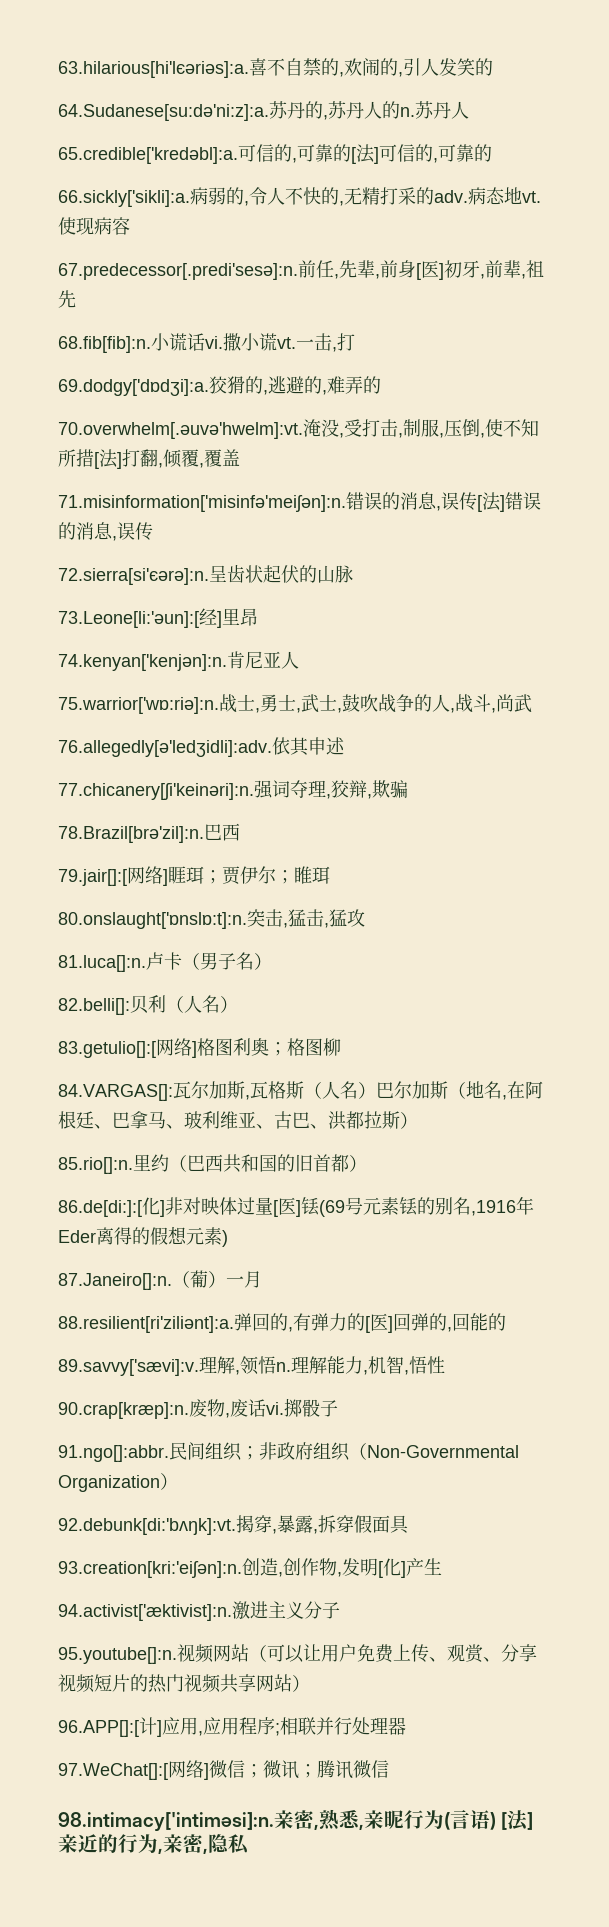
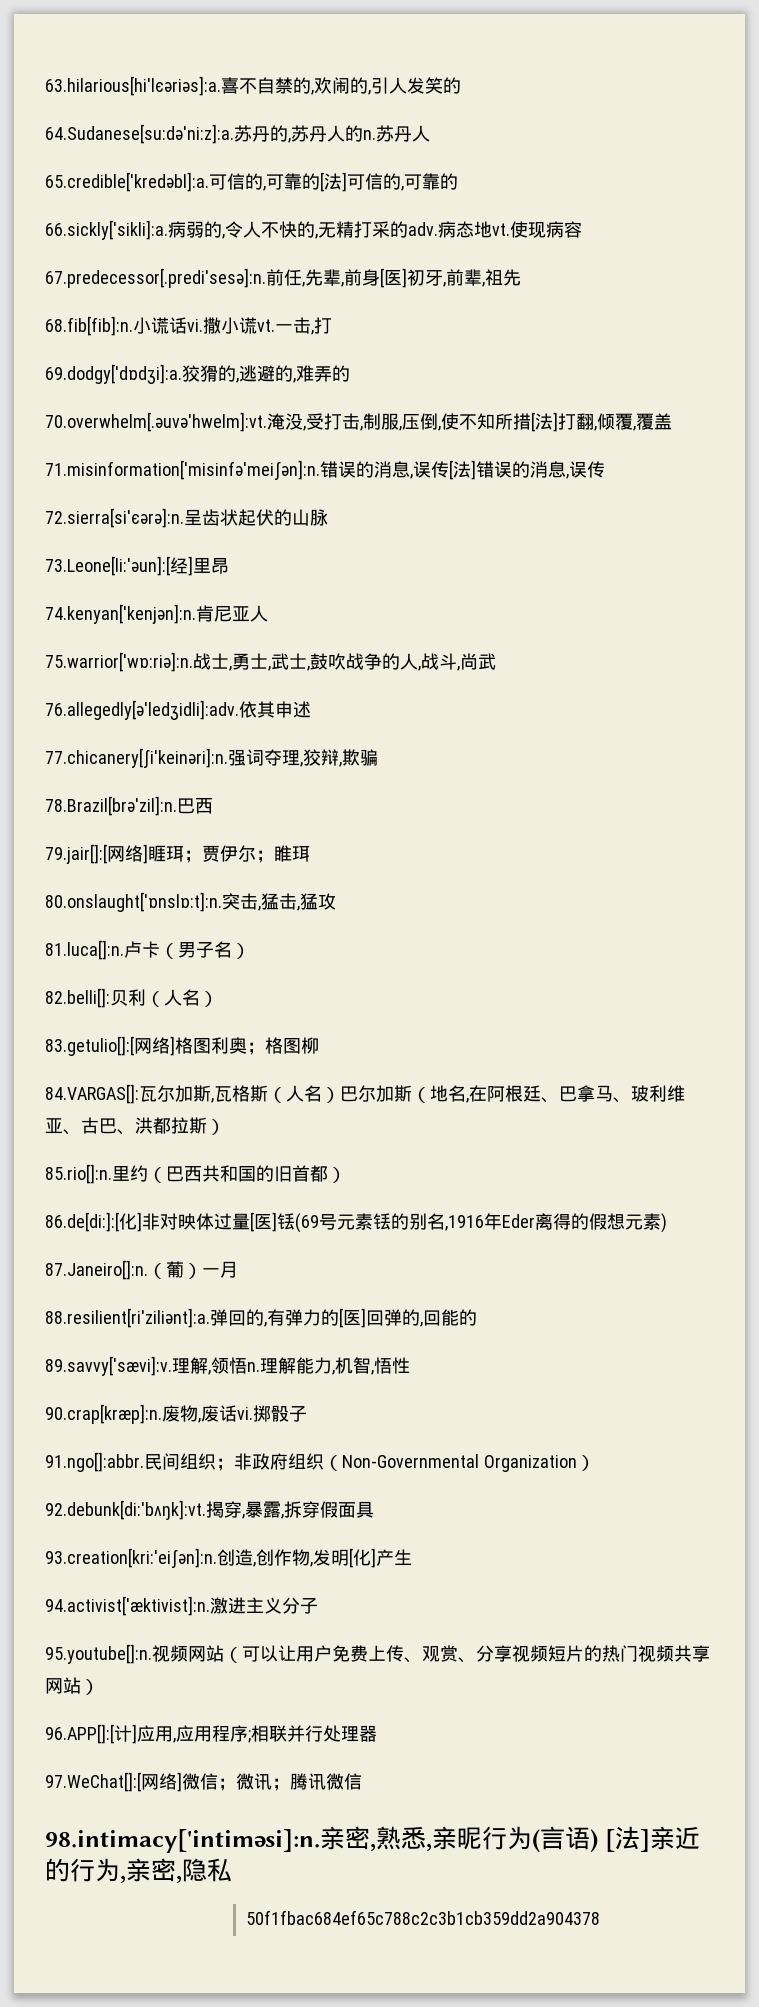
(249, 1844) none -> [245,1910,600,1925] // 50f1fbac684ef65c788c2c3b1cb359dd2a904378

